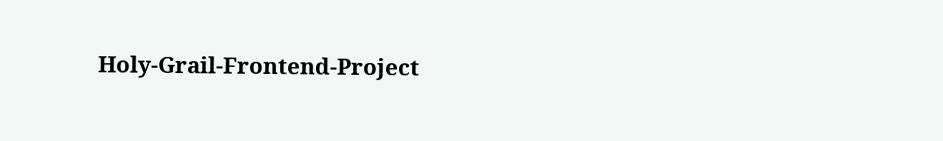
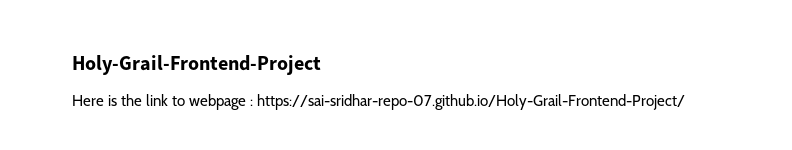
(420, 68) none -> [72,94,686,110] // Here is the link to webpage : https://sai-sridhar-repo-07.github.io/Holy-Grail-Frontend-Project/

